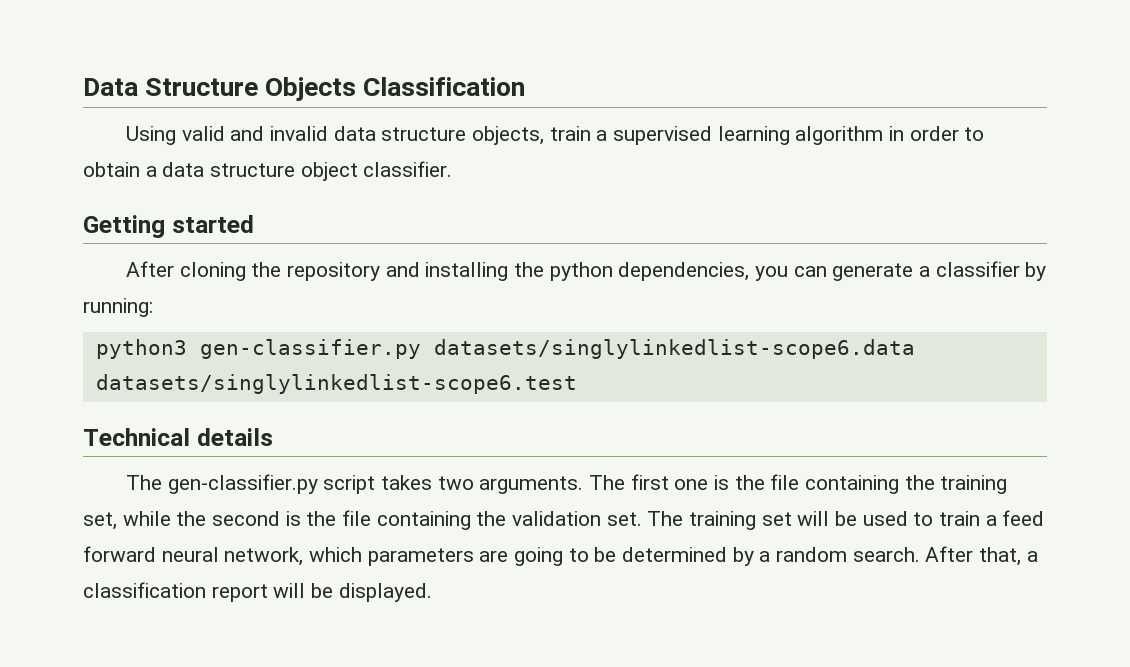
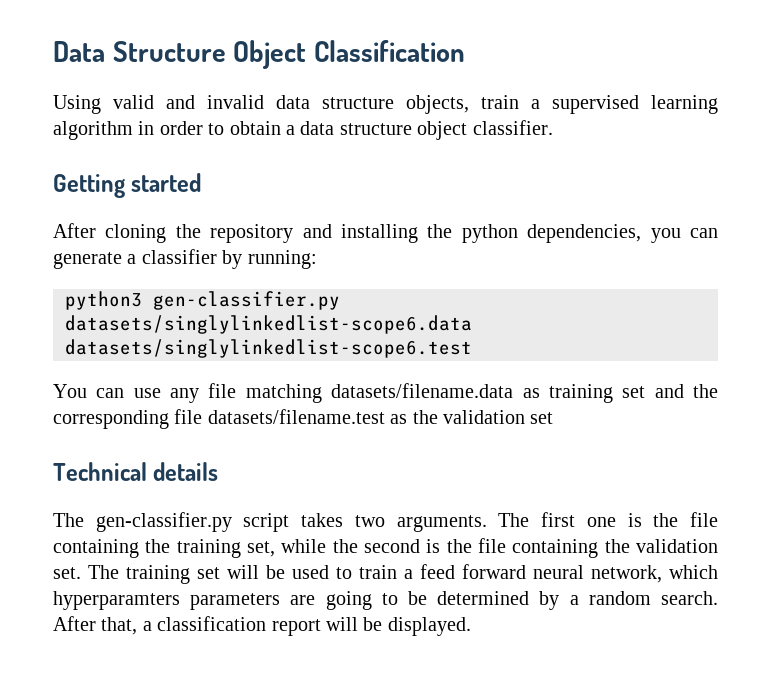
[265,77,357,101] Objects -> [233,40,307,69] Object
(577, 384) none -> [53,383,719,403] [53,409,554,429] // You can use any file matching datasets/filename.data as training set and the corresponding file datasets/filename.test as the validation set
(363, 554) none -> [53,591,180,610] hyperparamters

